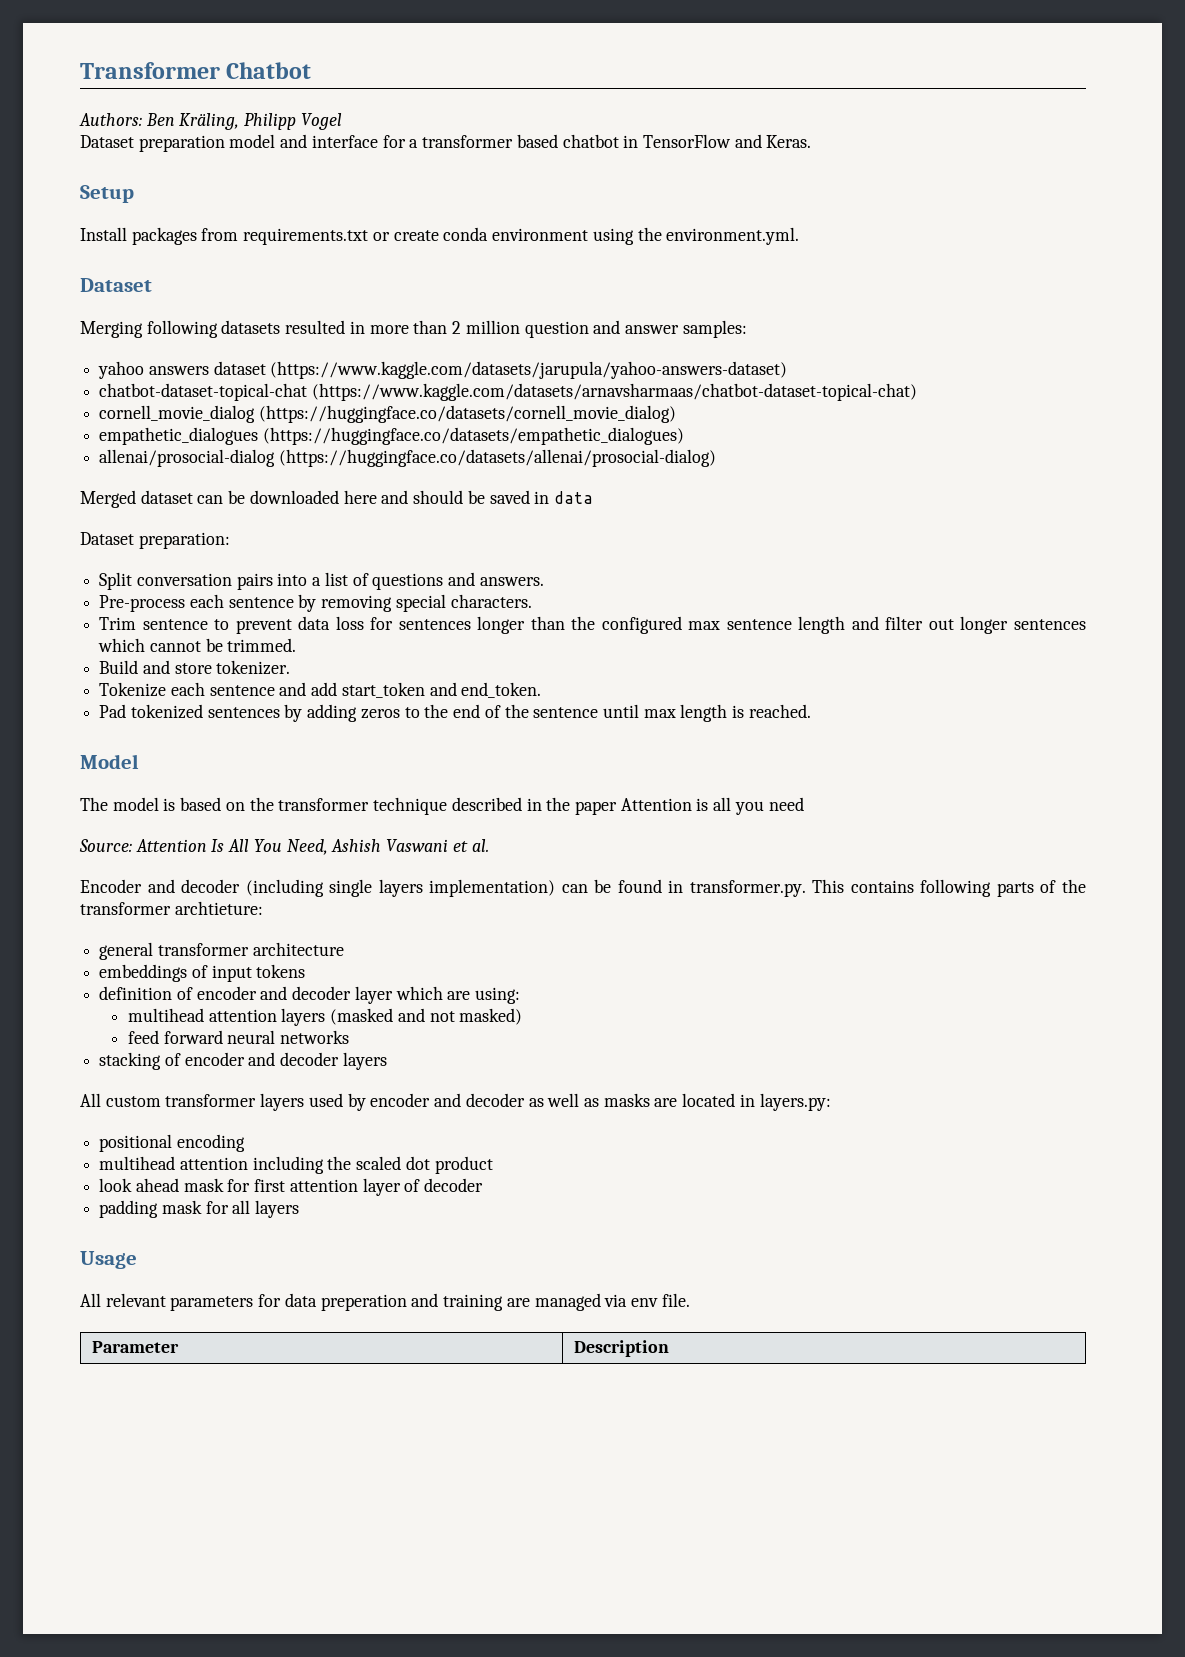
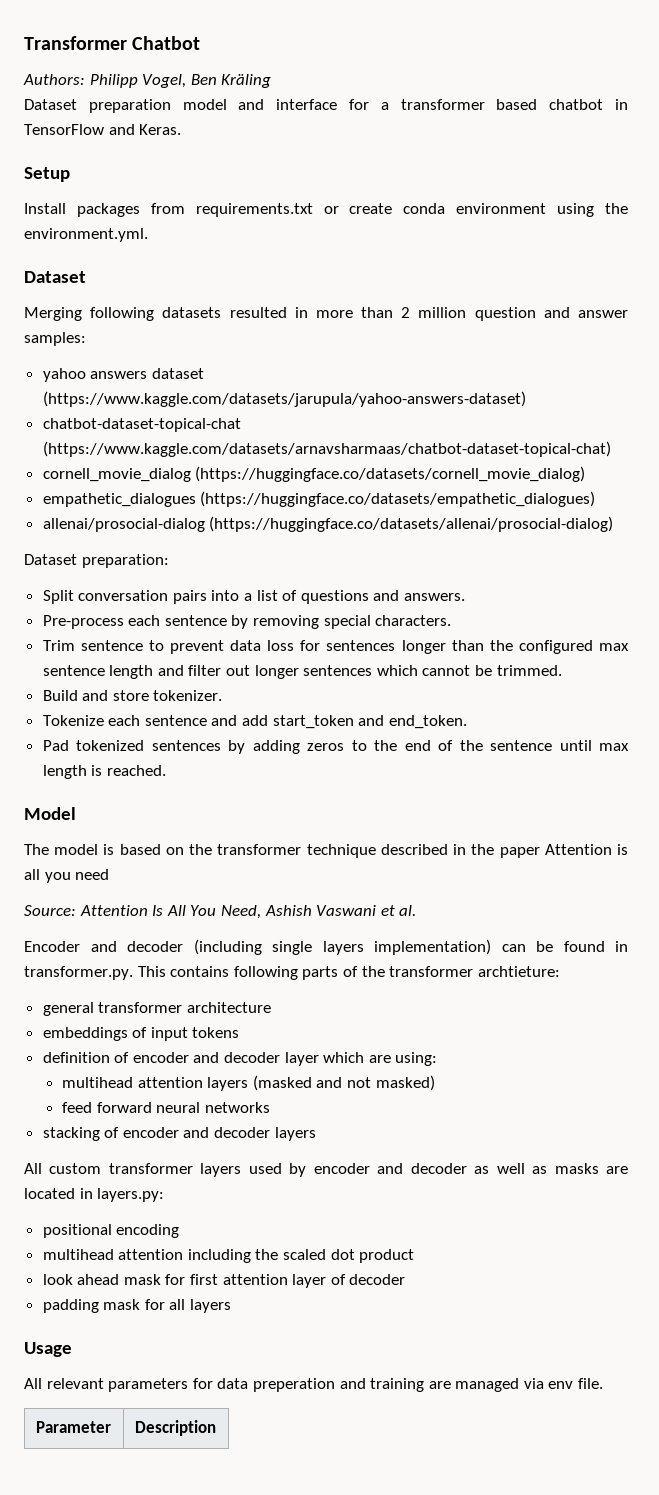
[145,113,342,130] Ben Kräling, Philipp Vogel -> [89,74,272,88] Philipp Vogel, Ben Kräling
[80,490,593,508] // Merged dataset can be downloaded here and should be saved in data -> (614, 524) none

